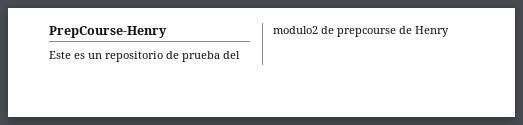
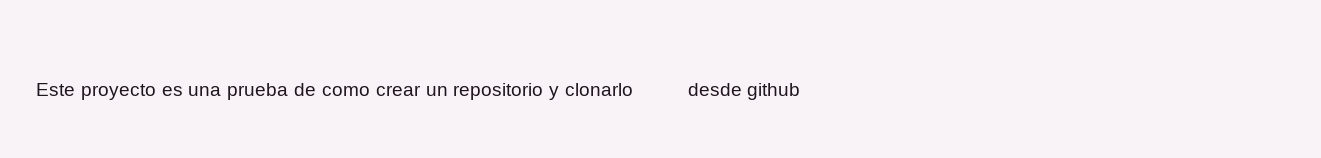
[49,26,167,38] [49,51,240,62] [273,26,449,37] PrepCourse-Henry // Este es un repositorio de prueba del modulo2 de prepcourse de Henry -> [36,83,801,100] Este proyecto es una prueba de como crear un repositorio y clonarlo desde github

